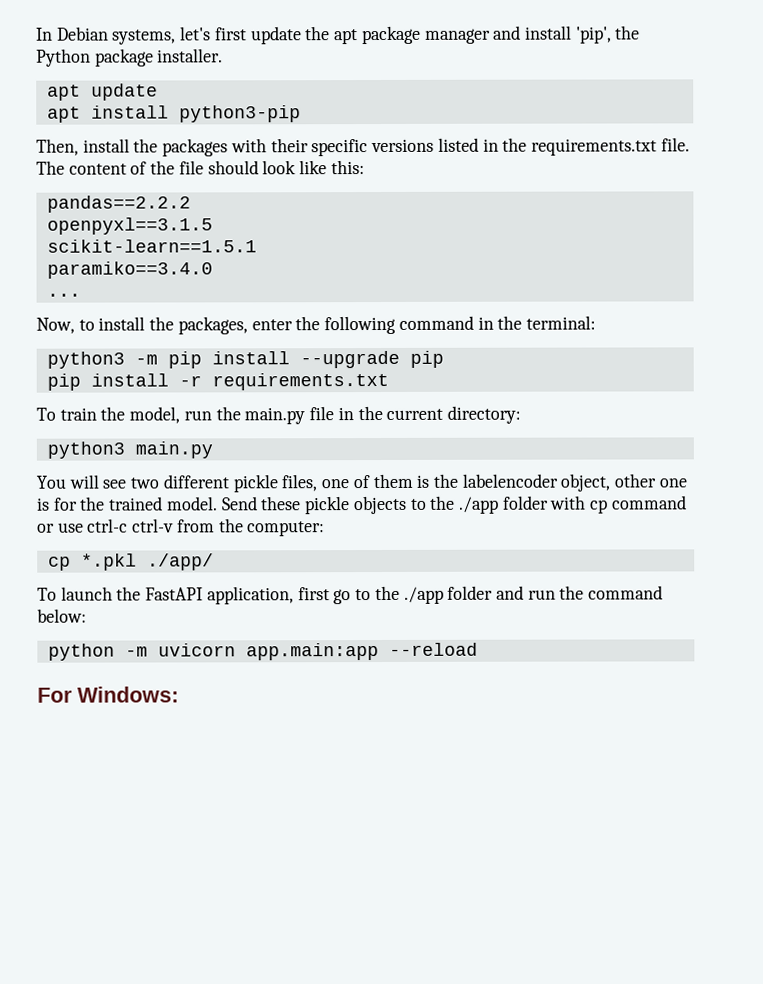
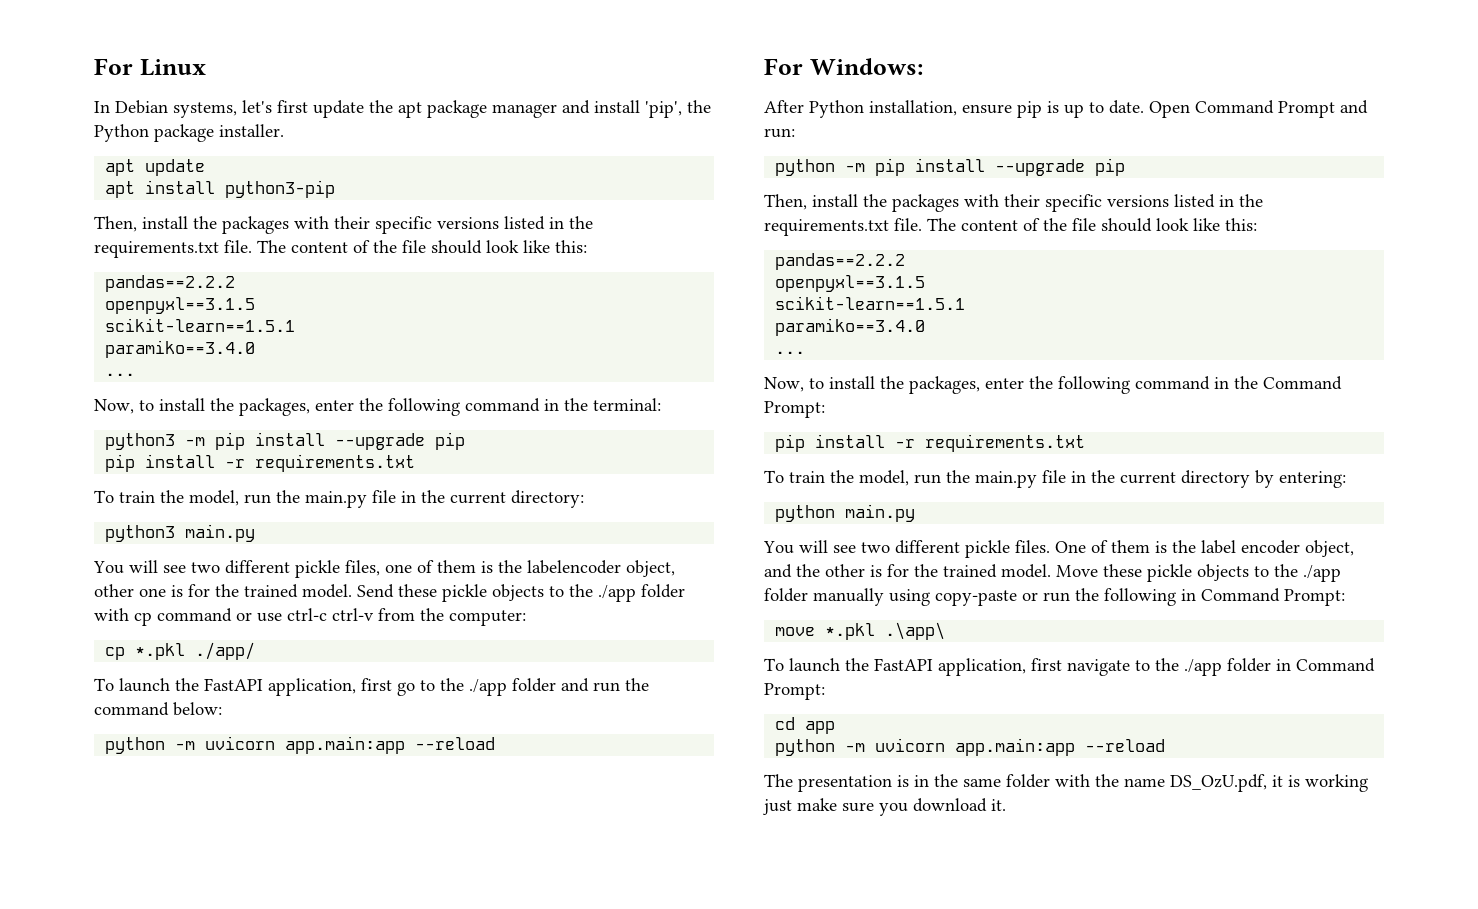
(36, 34) none -> [94,58,206,76] For Linux //
(179, 694) none -> [764,100,1368,118] [764,128,795,138] [775,158,1126,176] [764,194,1263,212] [764,218,1257,236] [775,253,906,270] [775,275,926,292] [775,296,966,310] [775,318,926,336] [775,351,806,354] [764,376,1342,394] [764,401,825,418] [775,434,1086,452] [764,470,1346,488] [775,504,916,522] [763,540,1354,558] [764,564,1341,582] [764,588,1345,606] [775,622,946,640] [764,658,1375,676] [764,683,825,700] [775,717,836,734] [775,738,1166,756] [764,774,1368,792] [763,798,1006,816] // After Python installation, ensure pip is up to date. Open Command Prompt and run: // python -m pip install --upgrade pip // Then, install the packages with their specific versions listed in the requirements.txt file. The content of the file should look like this: // pandas==2.2.2 // openpyxl==3.1.5 // scikit-learn==1.5.1 // paramiko==3.4.0 // ... // Now, to install the packages, enter the following command in the Command Prompt: // pip install -r requirements.txt // To train the model, run the main.py file in the current directory by entering: // python main.py // You will see two different pickle files. One of them is the label encoder object, and the other is for the trained model. Move these pickle objects to the ./app folder manually using copy-paste or run the following in Command Prompt: // move *.pkl .\app\ // To launch the FastAPI application, first navigate to the ./app folder in Command Prompt: // cd app // python -m uvicorn app.main:app --reload // The presentation is in the same folder with the name DS_OzU.pdf, it is working just make sure you download it.

